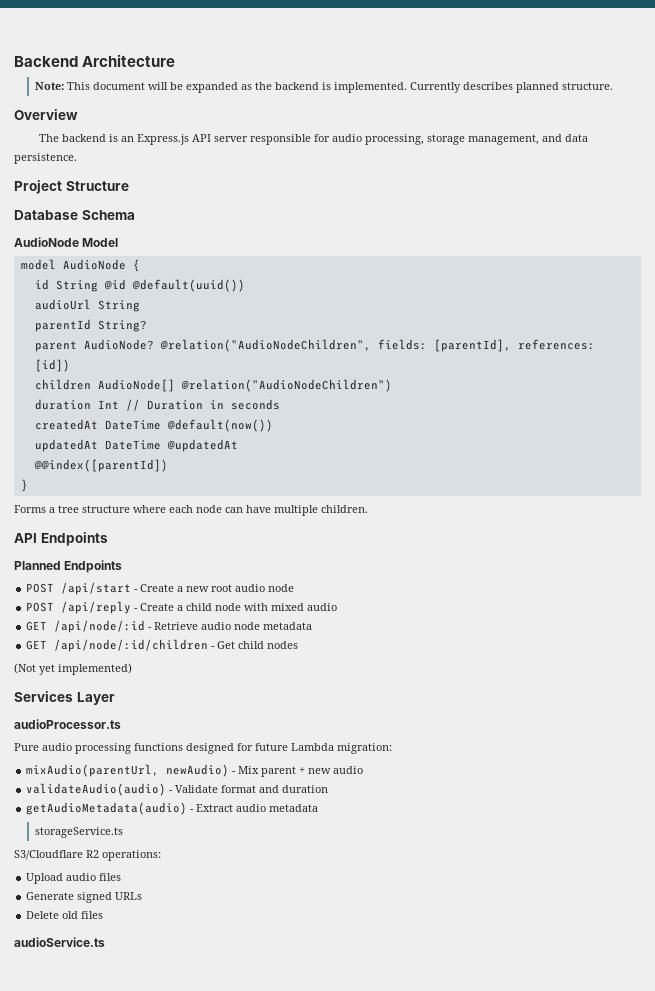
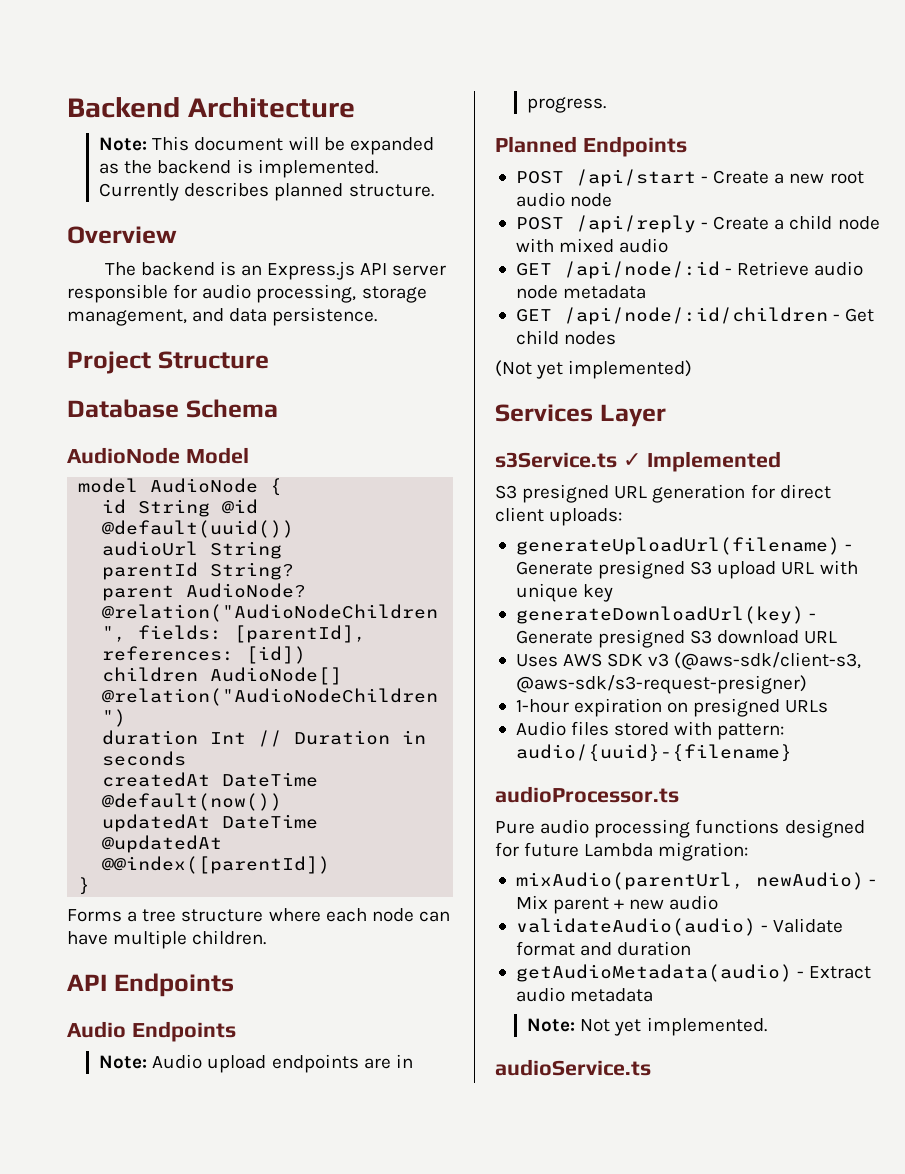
(108, 539) none -> [67,1021,236,1042] [99,1054,413,1073] [527,97,607,113] // Audio Endpoints // Note: Audio upload endpoints are in progress.
(115, 698) none -> [495,451,781,472] [495,484,831,503] [495,507,623,526] [515,537,853,555] [515,560,858,579] [515,583,614,602] [515,606,817,624] [515,629,838,648] [515,652,862,670] [515,675,807,694] [515,698,829,717] [515,721,785,740] [515,744,792,762] // s3Service.ts ✓ Implemented // S3 presigned URL generation for direct client uploads: // generateUploadUrl(filename) - Generate presigned S3 upload URL with unique key // generateDownloadUrl(key) - Generate presigned S3 download URL // Uses AWS SDK v3 (@aws-sdk/client-s3, @aws-sdk/s3-request-presigner) // 1-hour expiration on presigned URLs // Audio files stored with pattern: audio/{uuid}-{filename}
[34,827,123,838] [14,850,161,861] [26,873,122,884] [26,892,143,903] [26,911,104,919] storageService.ts // S3/Cloudflare R2 operations: // Upload audio files // Generate signed URLs // Delete old files -> [527,1017,767,1036] Note: Not yet implemented.

